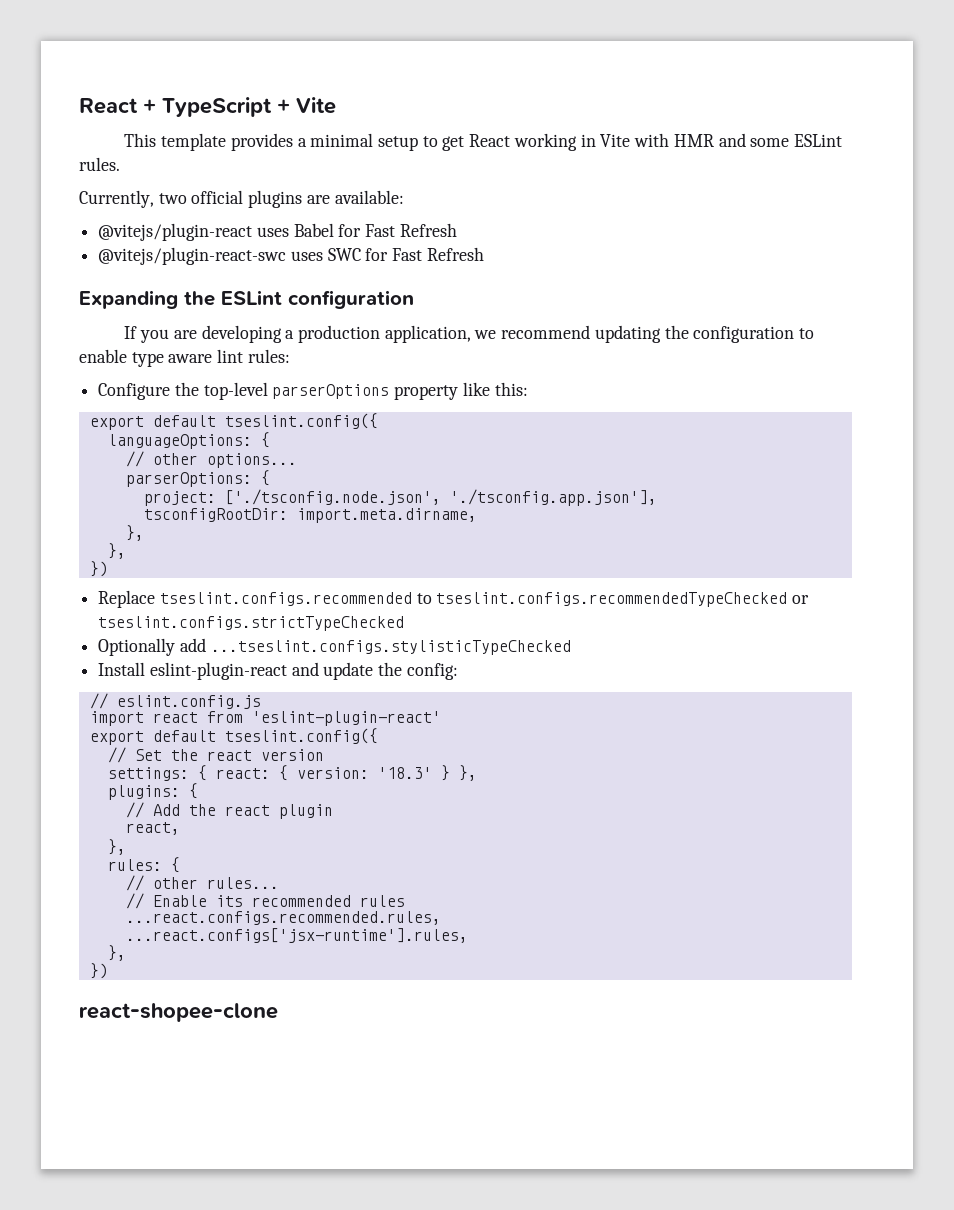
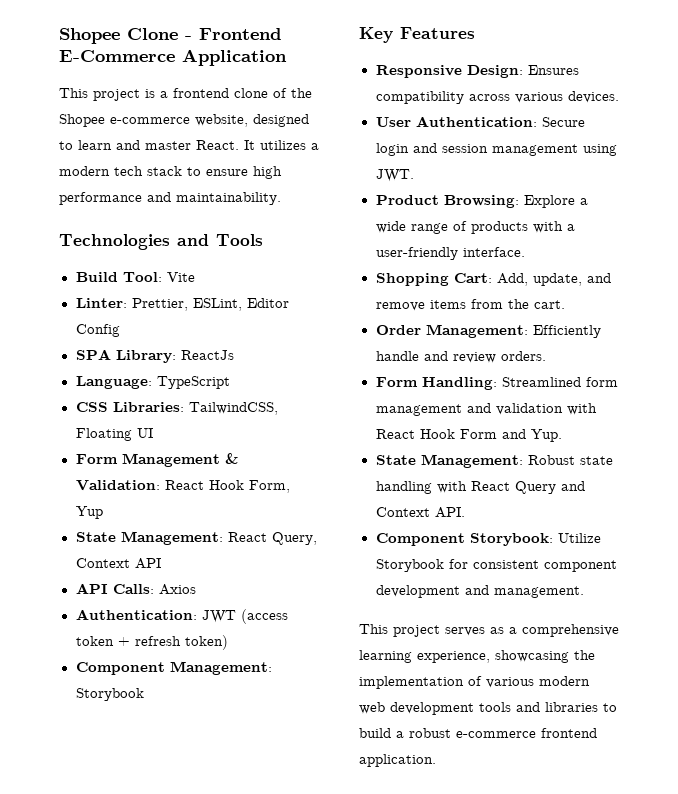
[79,97,336,117] [124,133,842,151] [79,157,120,171] [79,190,404,208] [98,223,457,241] [98,247,484,265] [79,290,414,309] [124,325,815,343] [79,349,290,367] [98,382,528,400] [89,413,378,430] [107,432,270,449] [125,451,297,468] [125,470,270,487] [143,489,657,506] [143,508,477,523] [125,525,144,541] [107,543,126,559] [89,561,108,577] [98,590,810,608] [98,616,405,631] [98,638,571,656] [98,662,458,680] [89,693,261,709] [89,711,441,726] [89,728,378,745] [107,747,324,763] [107,765,477,781] [107,783,198,800] [125,802,333,819] [125,822,180,835] [107,839,126,855] [107,857,180,873] [125,875,279,891] [125,893,405,909] [125,911,441,925] [125,928,468,943] [107,945,126,961] [89,963,108,979] [79,1003,278,1022] React + TypeScript + Vite // This template provides a minimal setup to get React working in Vite with HMR and some ESLint rules. // Currently, two official plugins are available: // @vitejs/plugin-react uses Babel for Fast Refresh // @vitejs/plugin-react-swc uses SWC for Fast Refresh // Expanding the ESLint configuration // If you are developing a production application, we recommend updating the configuration to enable type aware lint rules: // Configure the top-level parserOptions property like this: // export default tseslint.config({ // languageOptions: { // // other options... // parserOptions: { // project: ['./tsconfig.node.json', './tsconfig.app.json'], // tsconfigRootDir: import.meta.dirname, // }, // }, // }) // Replace tseslint.configs.recommended to tseslint.configs.recommendedTypeChecked or tseslint.configs.strictTypeChecked // Optionally add ...tseslint.configs.stylisticTypeChecked // Install eslint-plugin-react and update the config: // // eslint.config.js // import react from 'eslint-plugin-react' // export default tseslint.config({ // // Set the react version // settings: { react: { version: '18.3' } }, // plugins: { // // Add the react plugin // react, // }, // rules: { // // other rules... // // Enable its recommended rules // ...react.configs.recommended.rules, // ...react.configs['jsx-runtime'].rules, // }, // }) // react-shopee-clone -> [59,28,281,44] [59,49,287,66] [59,88,312,101] [59,114,309,127] [59,140,319,150] [59,166,282,179] [59,192,281,205] [59,234,263,250] [75,272,195,282] [75,298,289,311] [75,324,120,337] [75,349,234,363] [75,376,230,389] [75,402,278,415] [75,428,153,441] [75,453,238,467] [75,480,290,493] [75,506,103,519] [75,531,317,545] [75,558,161,569] [75,583,196,595] [75,609,288,624] [75,635,228,650] [75,661,272,675] [75,688,144,701] [359,27,475,43] [375,65,579,78] [375,91,619,104] [375,116,585,127] [375,143,617,156] [375,169,414,182] [375,195,588,208] [375,221,575,234] [375,247,525,260] [375,273,611,286] [375,299,565,311] [375,324,601,338] [375,351,546,363] [375,377,618,390] [375,403,597,416] [375,429,562,442] [375,454,613,468] [375,481,585,494] [375,507,465,518] [375,533,601,546] [375,559,617,572] [375,585,584,598] [359,624,619,637] [359,650,595,663] [359,676,590,689] [359,702,617,715] [359,728,597,738] [359,754,436,767] Shopee Clone - Frontend E-Commerce Application // This project is a frontend clone of the Shopee e-commerce website, designed to learn and master React. It utilizes a modern tech stack to ensure high performance and maintainability. // Technologies and Tools // Build Tool: Vite // Linter: Prettier, ESLint, Editor Config // SPA Library: ReactJs // Language: TypeScript // CSS Libraries: TailwindCSS, Floating UI // Form Management & Validation: React Hook Form, Yup // State Management: React Query, Context API // API Calls: Axios // Authentication: JWT (access token + refresh token) // Component Management: Storybook // Key Features // Responsive Design: Ensures compatibility across various devices. // User Authentication: Secure login and session management using JWT. // Product Browsing: Explore a wide range of products with a user-friendly interface. // Shopping Cart: Add, update, and remove items from the cart. // Order Management: Efficiently handle and review orders. // Form Handling: Streamlined form management and validation with React Hook Form and Yup. // State Management: Robust state handling with React Query and Context API. // Component Storybook: Utilize Storybook for consistent component development and management. // This project serves as a comprehensive learning experience, showcasing the implementation of various modern web development tools and libraries to build a robust e-commerce frontend application.

